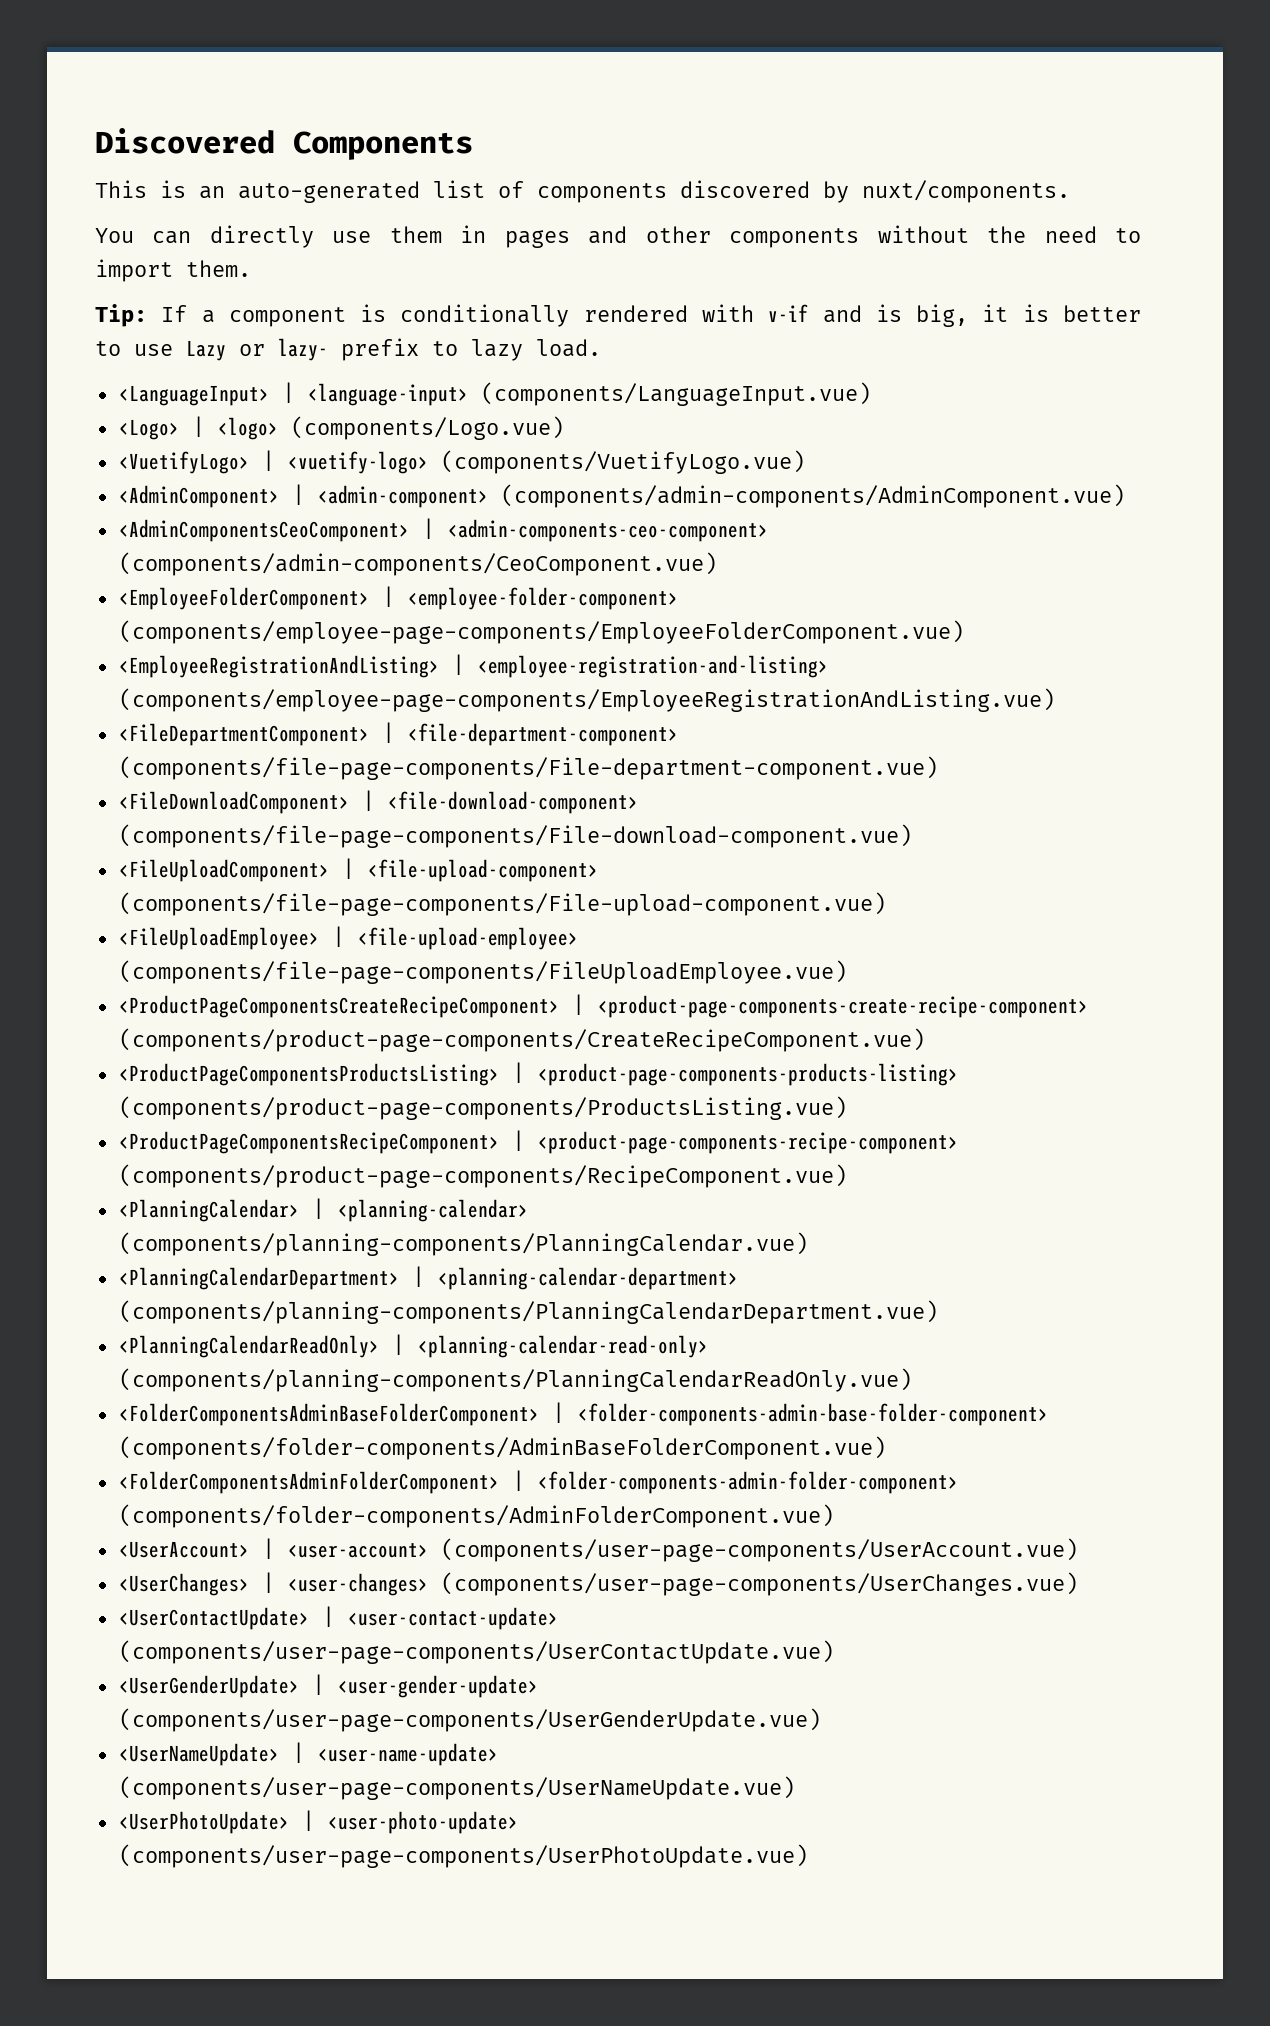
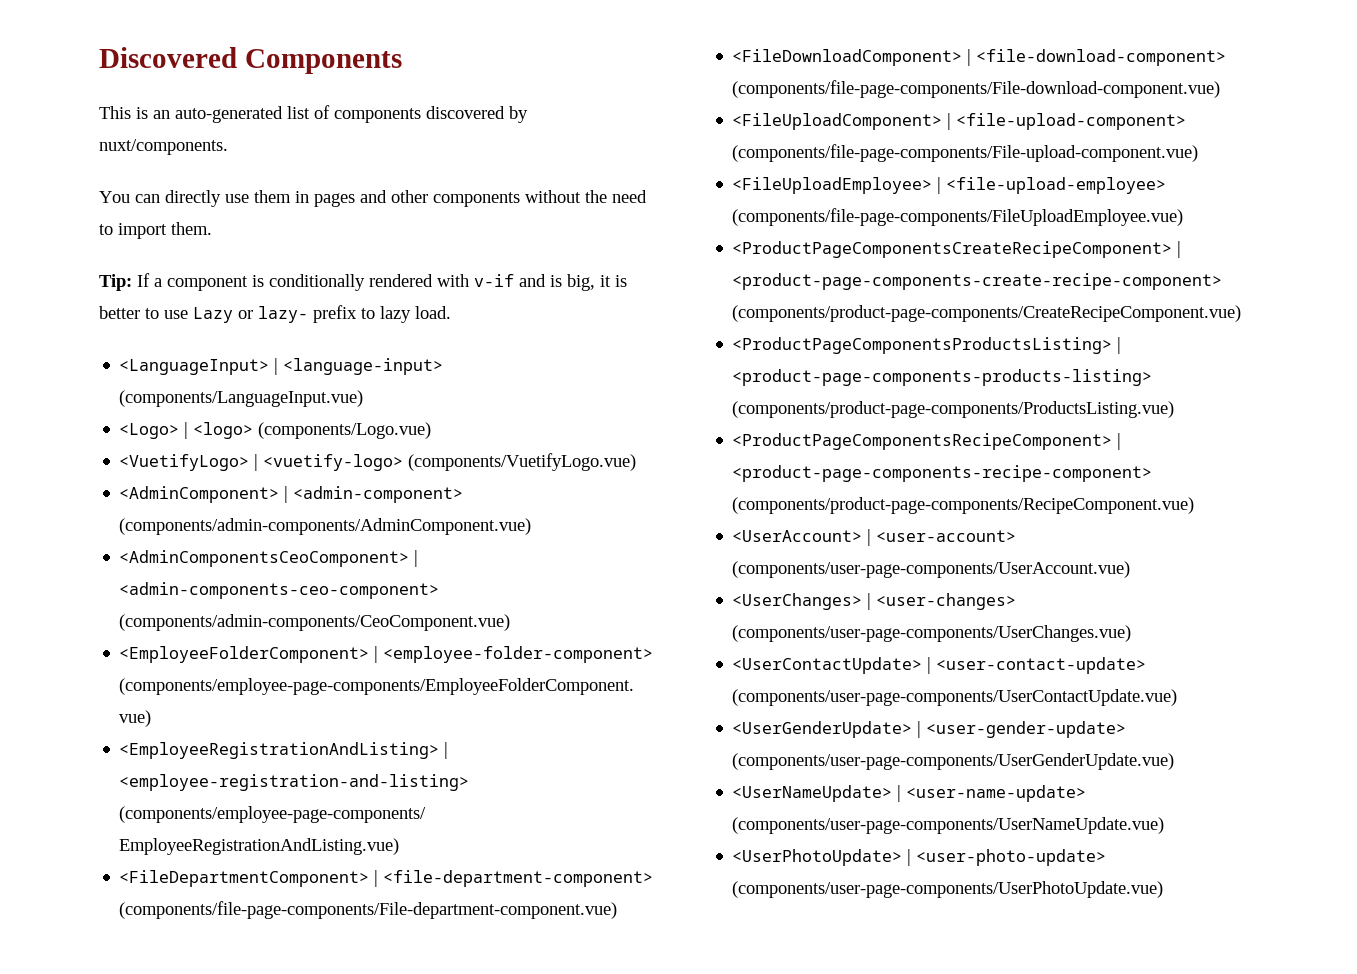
[118,1198,528,1222] [118,1232,808,1256] [118,1266,738,1290] [118,1300,938,1324] [118,1334,708,1358] [118,1368,912,1392] [118,1402,1048,1426] [118,1436,886,1460] [118,1470,958,1494] [118,1504,834,1528] // <PlanningCalendar> | <planning-calendar> (components/planning-components/PlanningCalendar.vue) // <PlanningCalendarDepartment> | <planning-calendar-department> (components/planning-components/PlanningCalendarDepartment.vue) // <PlanningCalendarReadOnly> | <planning-calendar-read-only> (components/planning-components/PlanningCalendarReadOnly.vue) // <FolderComponentsAdminBaseFolderComponent> | <folder-components-admin-base-folder-component> (components/folder-components/AdminBaseFolderComponent.vue) // <FolderComponentsAdminFolderComponent> | <folder-components-admin-folder-component> (components/folder-components/AdminFolderComponent.vue) -> (1195, 505) none

